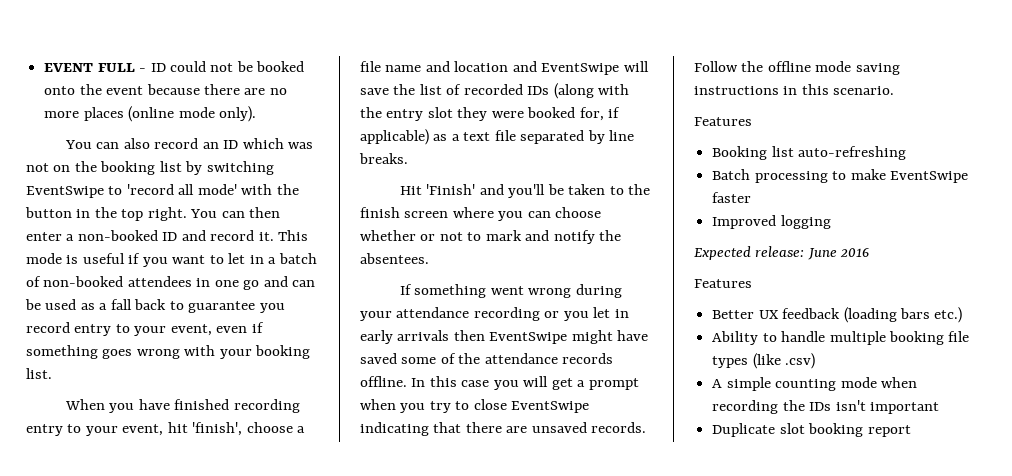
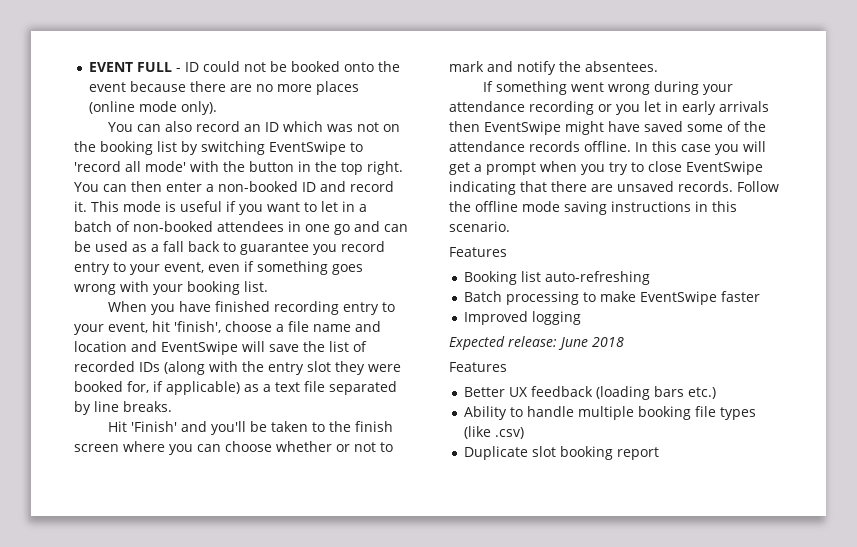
[840,248,870,258] 2016 -> [592,337,624,347] 2018
[712,377,917,391] [712,400,939,414] // A simple counting mode when recording the IDs isn't important -> (525, 433) none

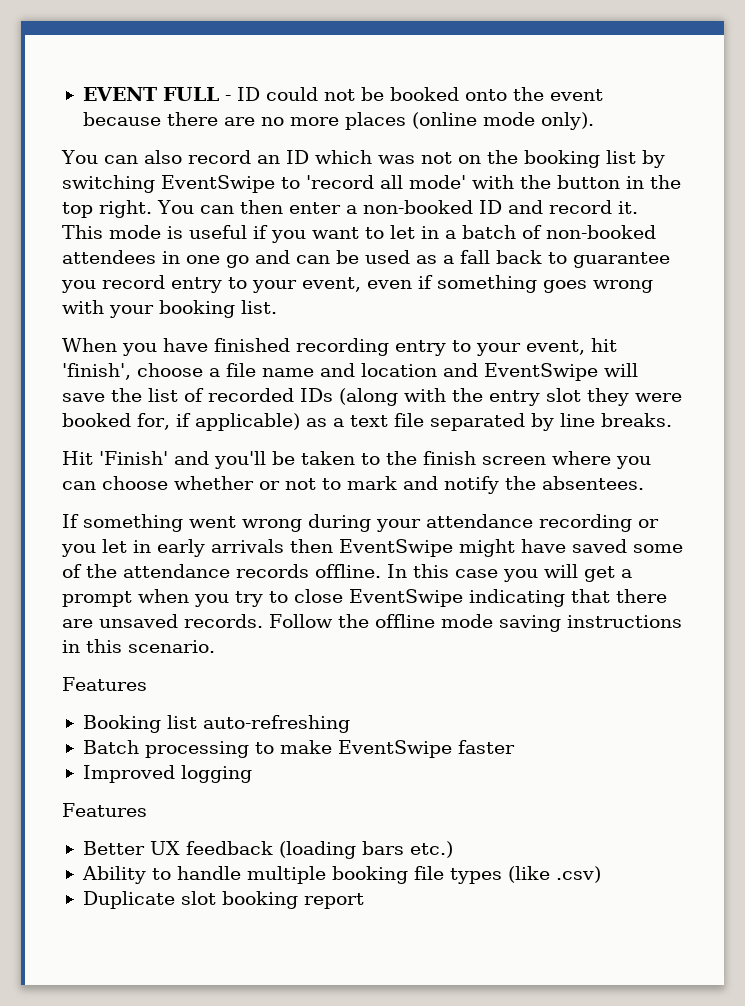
[449,336,624,350] // Expected release: June 2018 -> (252, 774) none

